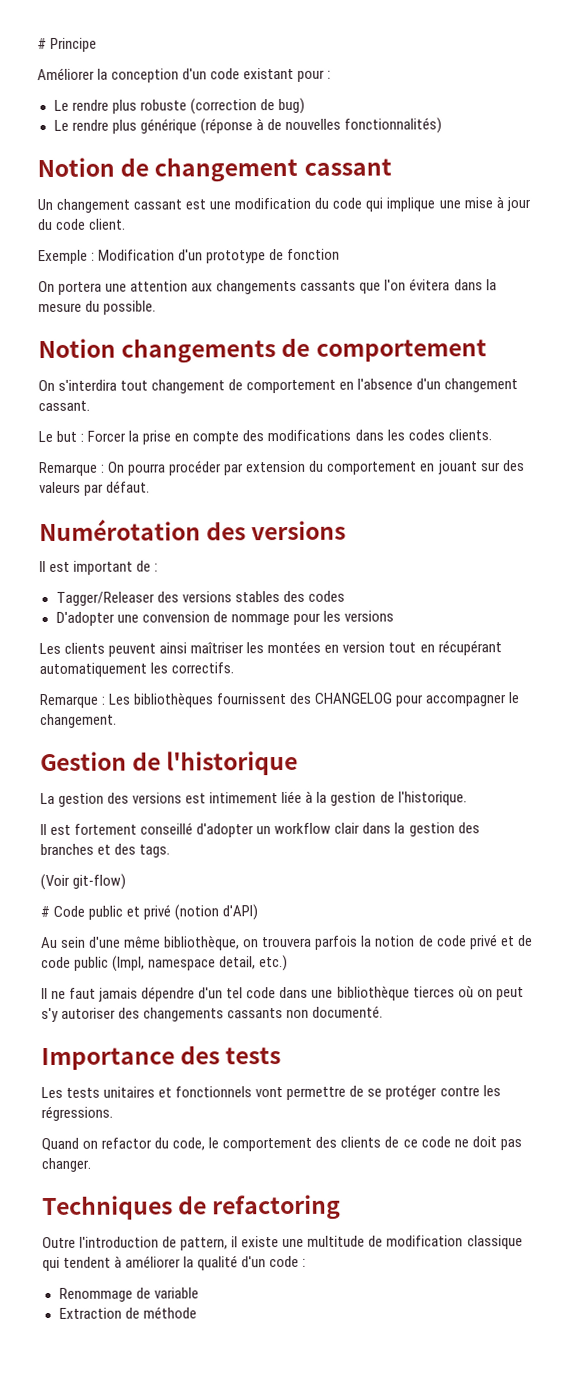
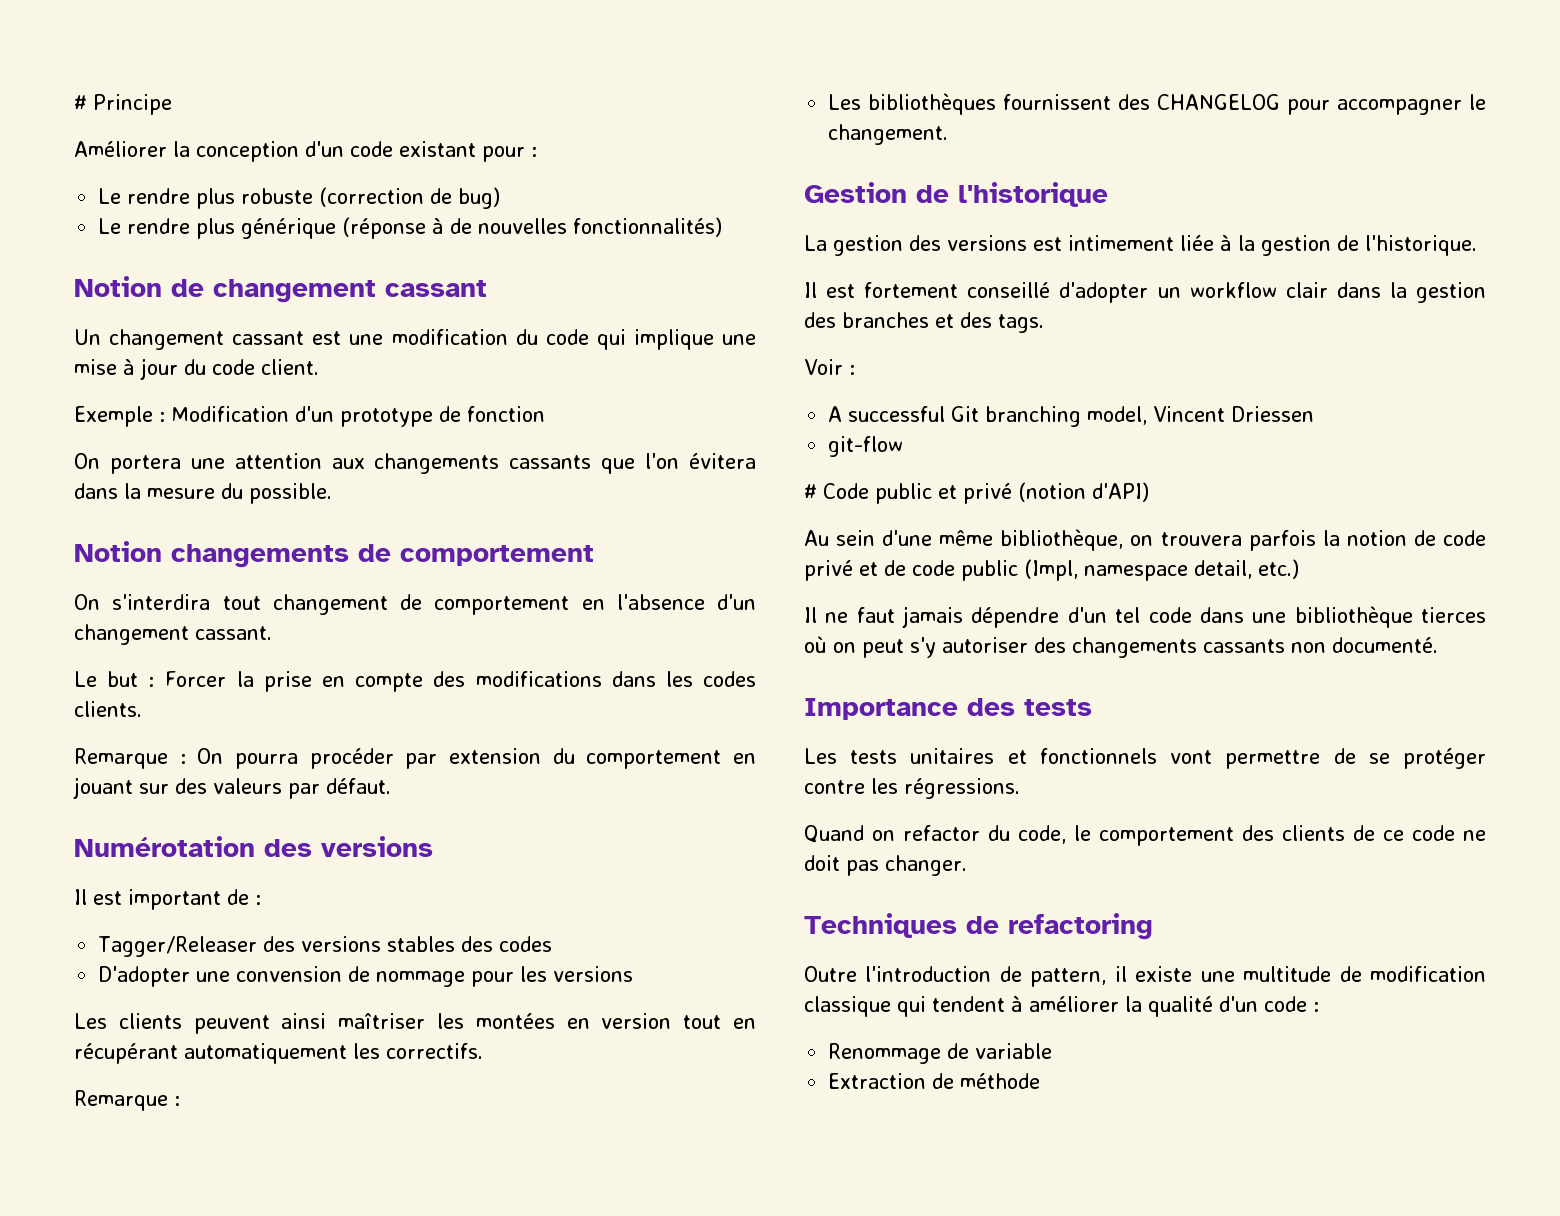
(107, 700) none -> (180, 1101) //
[40,873,127,891] (Voir git-flow) -> [804,359,855,375] [828,406,1315,427] [828,436,904,457] Voir : // A successful Git branching model, Vincent Driessen // git-flow

